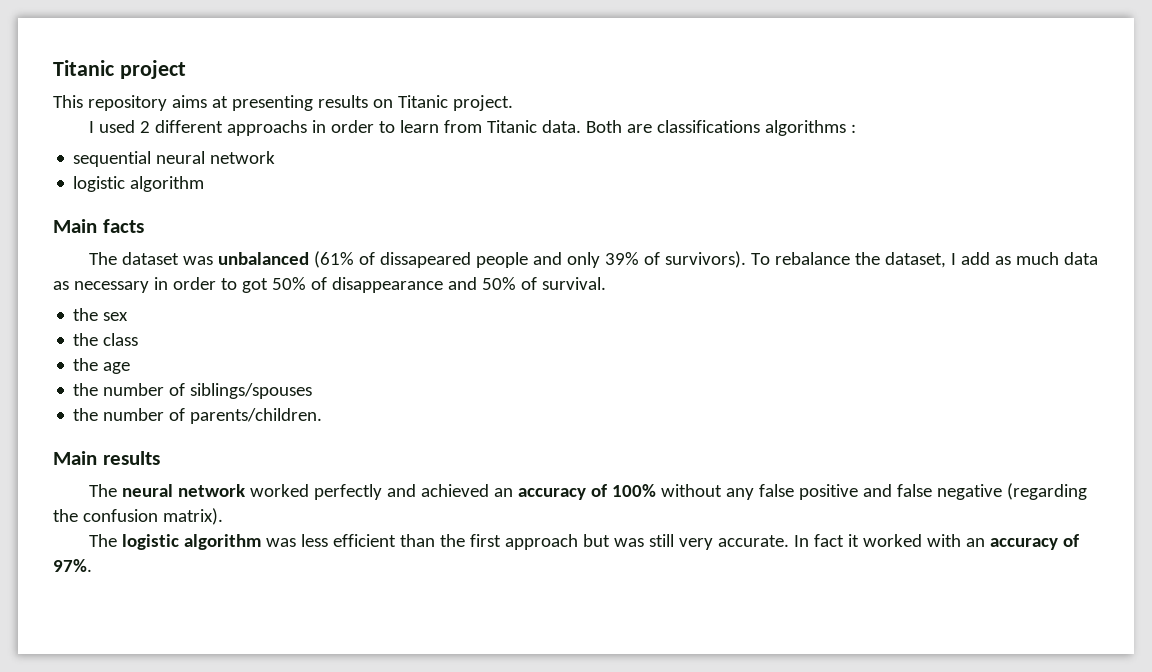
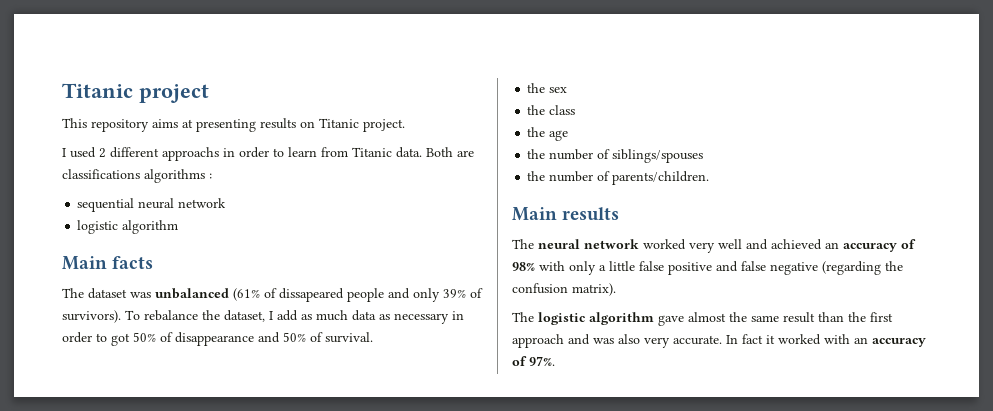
[313,484,382,500] perfectly -> [689,239,742,253] very well
[611,484,754,500] 100% without any -> [512,261,635,275] 98% with only a little
[265,534,396,547] was less efficient -> [658,312,815,326] gave almost the same result
[582,534,674,547] but was still -> [568,334,640,345] and was also

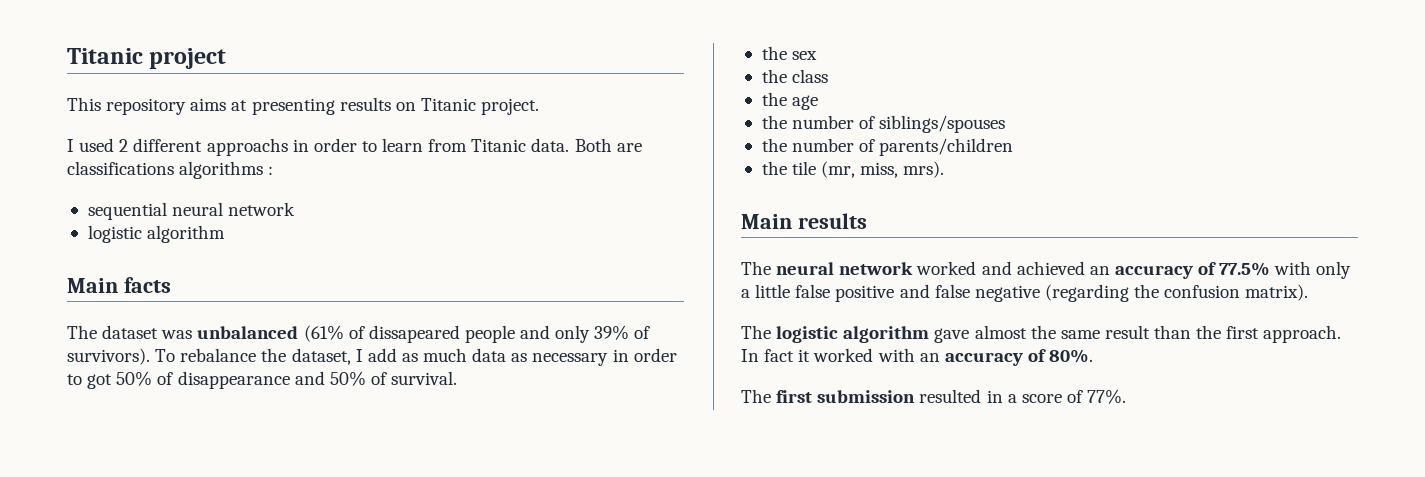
[612,171,710,185] parents/children. -> [879,138,1014,156] [761,161,945,178] parents/children // the tile (mr, miss, mrs).
[689,239,742,253] very well -> (977, 268) none
[512,262,535,271] 98% -> [1219,262,1271,276] 77.5%
[512,334,722,348] approach and was also very accurate. -> [1263,325,1342,343] approach.
[529,356,555,366] 97%. -> [1049,349,1094,363] [741,389,1127,404] 80%. // The first submission resulted in a score of 77%.

